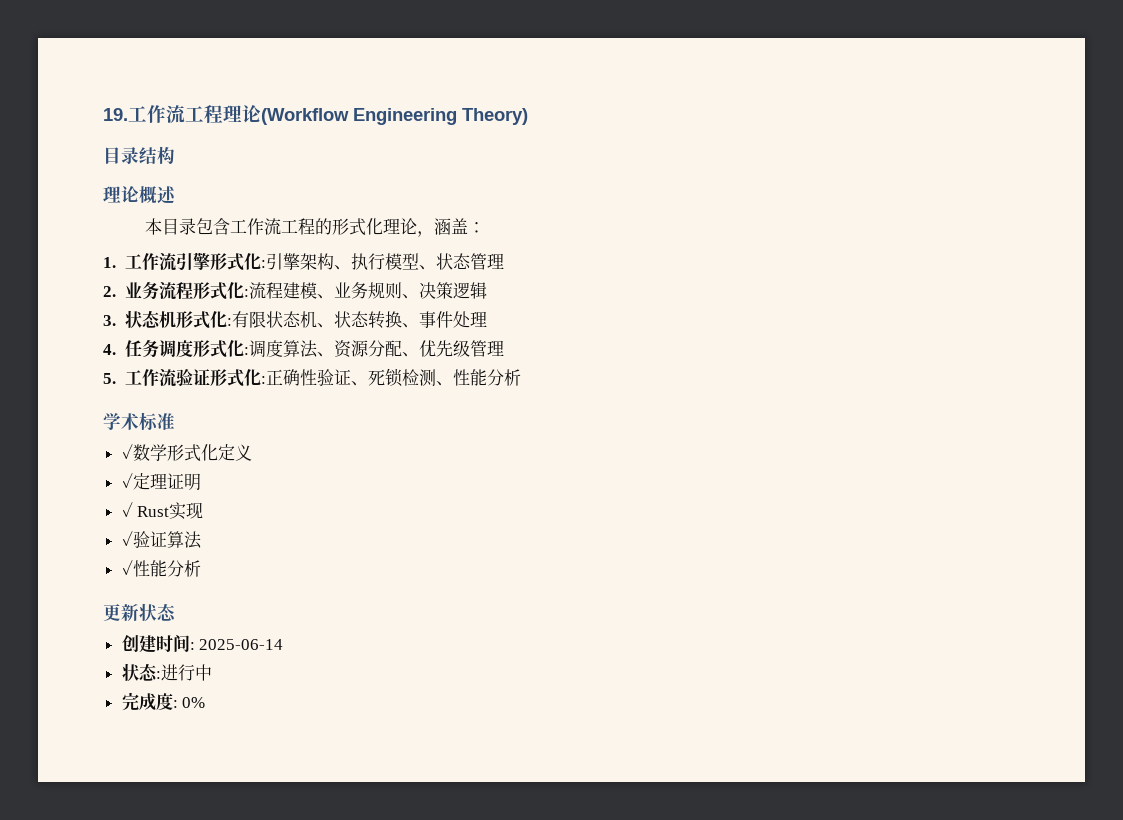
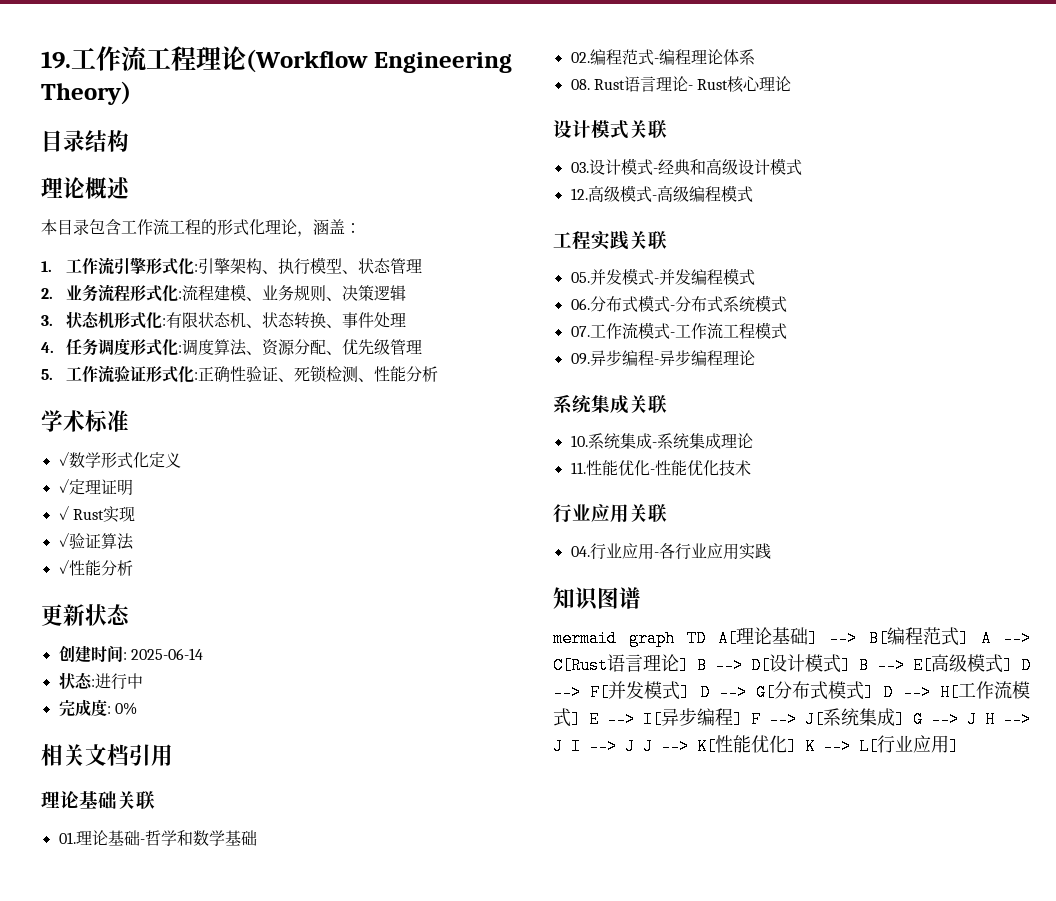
(206, 702) none -> [41,744,173,766] [41,791,155,810] [58,830,257,846] [570,49,755,65] [570,76,792,93] [553,120,667,139] [570,158,802,176] [570,185,753,202] [553,230,667,250] [570,268,755,285] [570,295,787,312] [570,322,787,339] [570,350,755,366] [553,394,667,414] [570,433,753,449] [570,460,751,476] [553,504,667,523] [570,543,771,560] [553,587,641,611] [553,627,1031,647] [553,654,1031,674] [553,681,1030,701] [553,708,1031,728] [553,735,959,755] // 相关文档引用 // 理论基础关联 // 01.理论基础-哲学和数学基础 // 02.编程范式-编程理论体系 // 08. Rust语言理论- Rust核心理论 // 设计模式关联 // 03.设计模式-经典和高级设计模式 // 12.高级模式-高级编程模式 // 工程实践关联 // 05.并发模式-并发编程模式 // 06.分布式模式-分布式系统模式 // 07.工作流模式-工作流工程模式 // 09.异步编程-异步编程理论 // 系统集成关联 // 10.系统集成-系统集成理论 // 11.性能优化-性能优化技术 // 行业应用关联 // 04.行业应用-各行业应用实践 // 知识图谱 // mermaid graph TD A[理论基础] --> B[编程范式] A --> C[Rust语言理论] B --> D[设计模式] B --> E[高级模式] D --> F[并发模式] D --> G[分布式模式] D --> H[工作流模式] E --> I[异步编程] F --> J[系统集成] G --> J H --> J I --> J J --> K[性能优化] K --> L[行业应用]

